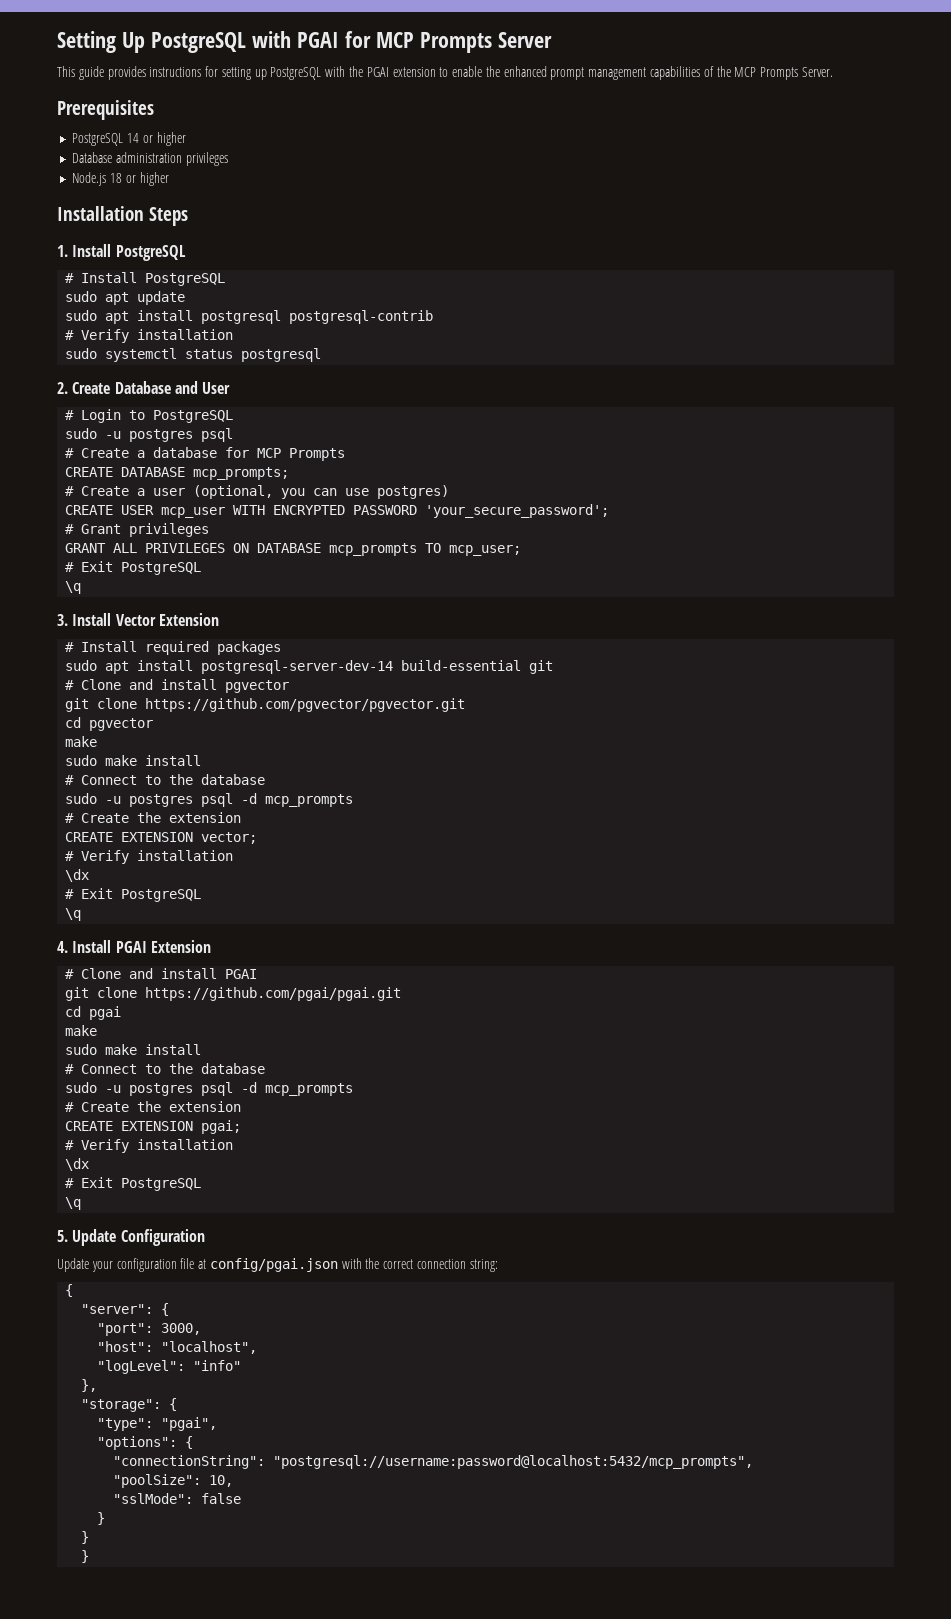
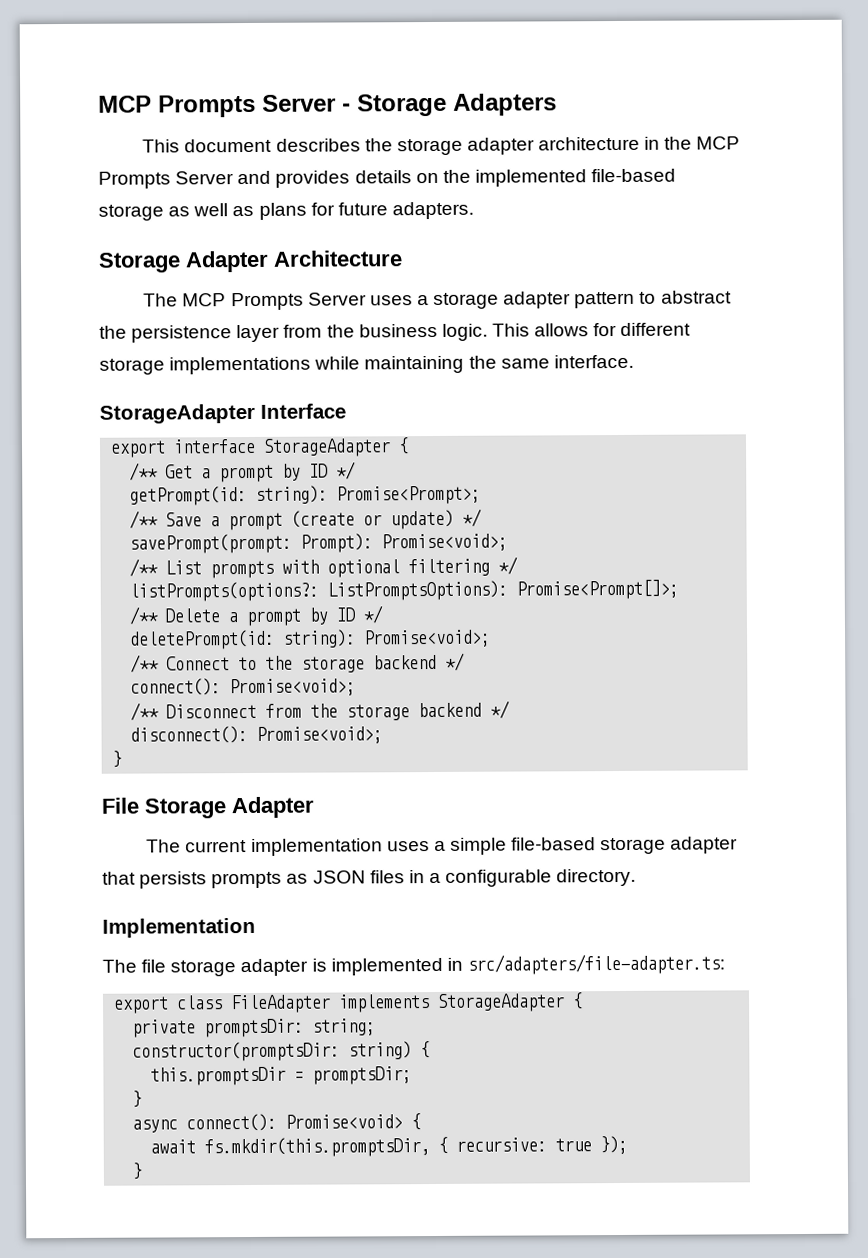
[57,31,552,53] [57,66,833,80] [57,100,154,120] [72,132,186,146] [72,152,228,166] [72,172,169,186] [57,206,189,226] [57,244,186,261] [65,272,226,286] [65,291,186,305] [65,310,434,324] [65,329,234,343] [65,348,322,362] [57,381,231,394] [65,409,234,423] [65,428,234,442] [65,447,346,461] [65,467,290,480] [65,485,450,499] [65,504,610,518] [65,523,210,537] [65,543,522,556] [65,561,202,575] [65,581,82,594] [57,613,219,626] [65,641,282,655] [65,660,554,674] [65,679,290,693] [65,698,466,712] [65,717,154,731] [65,736,98,747] [65,755,202,766] [65,774,266,785] [65,793,354,807] [65,812,242,823] [65,832,258,844] [65,850,234,864] [65,869,90,882] [65,888,202,902] [65,908,82,921] [57,940,211,953] [65,968,258,979] [65,987,402,1001] [65,1006,122,1020] [65,1025,98,1036] [65,1044,202,1055] [65,1063,266,1074] [65,1082,354,1096] [65,1101,242,1112] [65,1120,242,1134] [65,1139,234,1153] [65,1158,90,1171] [65,1177,202,1191] [65,1197,82,1210] [57,1229,205,1246] [57,1258,498,1272] [65,1284,74,1297] [81,1303,170,1316] [97,1323,202,1336] [97,1341,258,1354] [97,1360,242,1374] [81,1379,98,1392] [81,1398,178,1412] [97,1417,218,1431] [97,1436,194,1450] [113,1455,754,1469] [113,1474,234,1488] [113,1493,242,1504] [97,1512,106,1525] [81,1531,90,1544] Setting Up PostgreSQL with PGAI for MCP Prompts Server // This guide provides instructions for setting up PostgreSQL with the PGAI extension to enable the enhanced prompt management capabilities of the MCP Prompts Server. // Prerequisites // PostgreSQL 14 or higher // Database administration privileges // Node.js 18 or higher // Installation Steps // 1. Install PostgreSQL // # Install PostgreSQL // sudo apt update // sudo apt install postgresql postgresql-contrib // # Verify installation // sudo systemctl status postgresql // 2. Create Database and User // # Login to PostgreSQL // sudo -u postgres psql // # Create a database for MCP Prompts // CREATE DATABASE mcp_prompts; // # Create a user (optional, you can use postgres) // CREATE USER mcp_user WITH ENCRYPTED PASSWORD 'your_secure_password'; // # Grant privileges // GRANT ALL PRIVILEGES ON DATABASE mcp_prompts TO mcp_user; // # Exit PostgreSQL // \q // 3. Install Vector Extension // # Install required packages // sudo apt install postgresql-server-dev-14 build-essential git // # Clone and install pgvector // git clone https://github.com/pgvector/pgvector.git // cd pgvector // make // sudo make install // # Connect to the database // sudo -u postgres psql -d mcp_prompts // # Create the extension // CREATE EXTENSION vector; // # Verify installation // \dx // # Exit PostgreSQL // \q // 4. Install PGAI Extension // # Clone and install PGAI // git clone https://github.com/pgai/pgai.git // cd pgai // make // sudo make install // # Connect to the database // sudo -u postgres psql -d mcp_prompts // # Create the extension // CREATE EXTENSION pgai; // # Verify installation // \dx // # Exit PostgreSQL // \q // 5. Update Configuration // Update your configuration file at config/pgai.json with the correct connection string: // { // "server": { // "port": 3000, // "host": "localhost", // "logLevel": "info" // }, // "storage": { // "type": "pgai", // "options": { // "connectionString": "postgresql://username:password@localhost:5432/mcp_prompts", // "poolSize": 10, // "sslMode": false // } // } -> [98,93,557,118] [142,136,741,156] [98,168,677,189] [98,201,474,221] [98,250,403,273] [143,290,732,311] [99,322,692,343] [99,354,634,375] [99,403,346,424] [110,437,410,458] [129,461,357,483] [129,485,482,506] [129,508,483,531] [129,533,509,554] [129,556,519,579] [129,579,680,602] [129,605,384,627] [130,629,492,650] [130,652,466,673] [130,678,357,697] [130,700,511,721] [130,726,384,744] [112,750,123,768] [101,796,315,819] [146,836,739,856] [102,868,637,889] [102,917,256,938] [102,953,725,977] [113,992,584,1014] [132,1018,377,1038] [132,1041,431,1062] [150,1066,413,1086] [132,1090,143,1108] [132,1113,422,1133] [150,1135,629,1158] MCP Prompts Server - Storage Adapters // This document describes the storage adapter architecture in the MCP Prompts Server and provides details on the implemented file-based storage as well as plans for future adapters. // Storage Adapter Architecture // The MCP Prompts Server uses a storage adapter pattern to abstract the persistence layer from the business logic. This allows for different storage implementations while maintaining the same interface. // StorageAdapter Interface // export interface StorageAdapter { // /** Get a prompt by ID */ // getPrompt(id: string): Promise<Prompt>; // /** Save a prompt (create or update) */ // savePrompt(prompt: Prompt): Promise<void>; // /** List prompts with optional filtering */ // listPrompts(options?: ListPromptsOptions): Promise<Prompt[]>; // /** Delete a prompt by ID */ // deletePrompt(id: string): Promise<void>; // /** Connect to the storage backend */ // connect(): Promise<void>; // /** Disconnect from the storage backend */ // disconnect(): Promise<void>; // } // File Storage Adapter // The current implementation uses a simple file-based storage adapter that persists prompts as JSON files in a configurable directory. // Implementation // The file storage adapter is implemented in src/adapters/file-adapter.ts: // export class FileAdapter implements StorageAdapter { // private promptsDir: string; // constructor(promptsDir: string) { // this.promptsDir = promptsDir; // } // async connect(): Promise<void> { // await fs.mkdir(this.promptsDir, { recursive: true });

